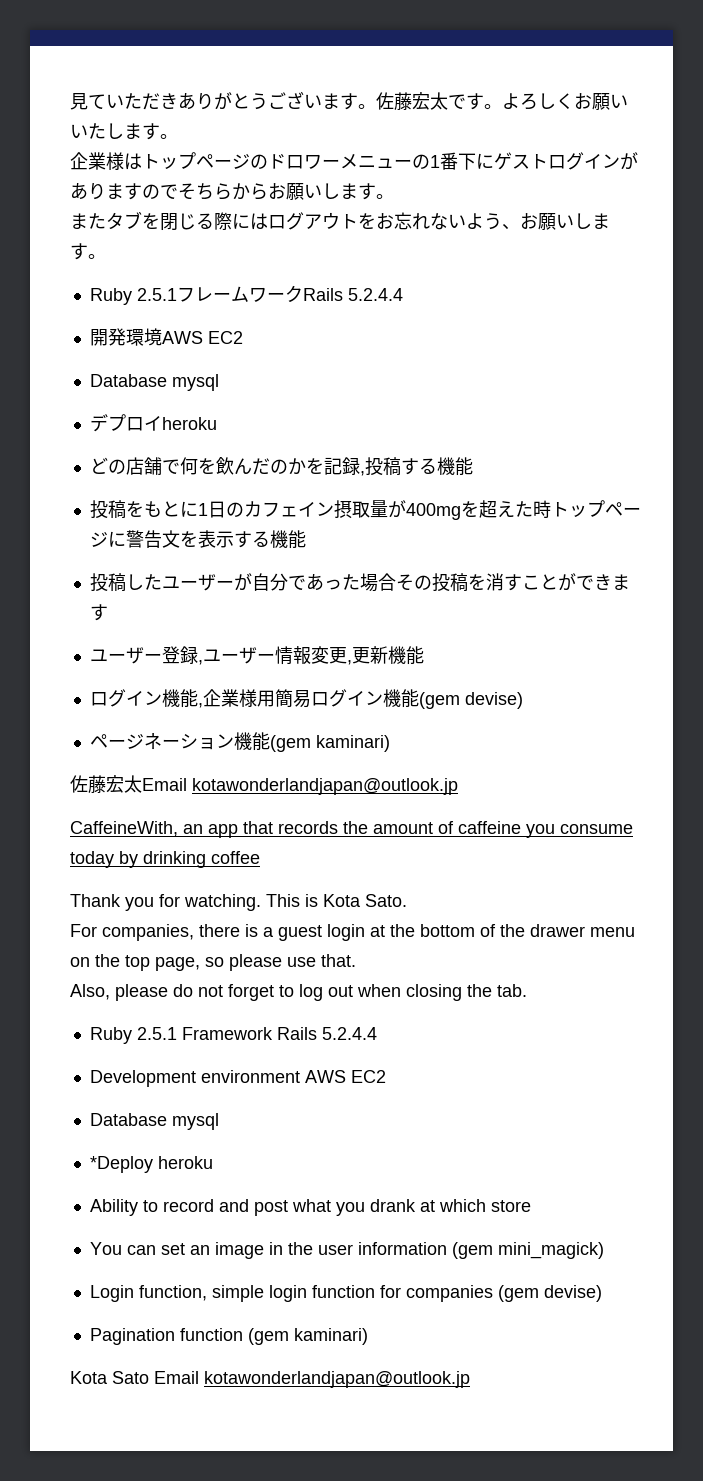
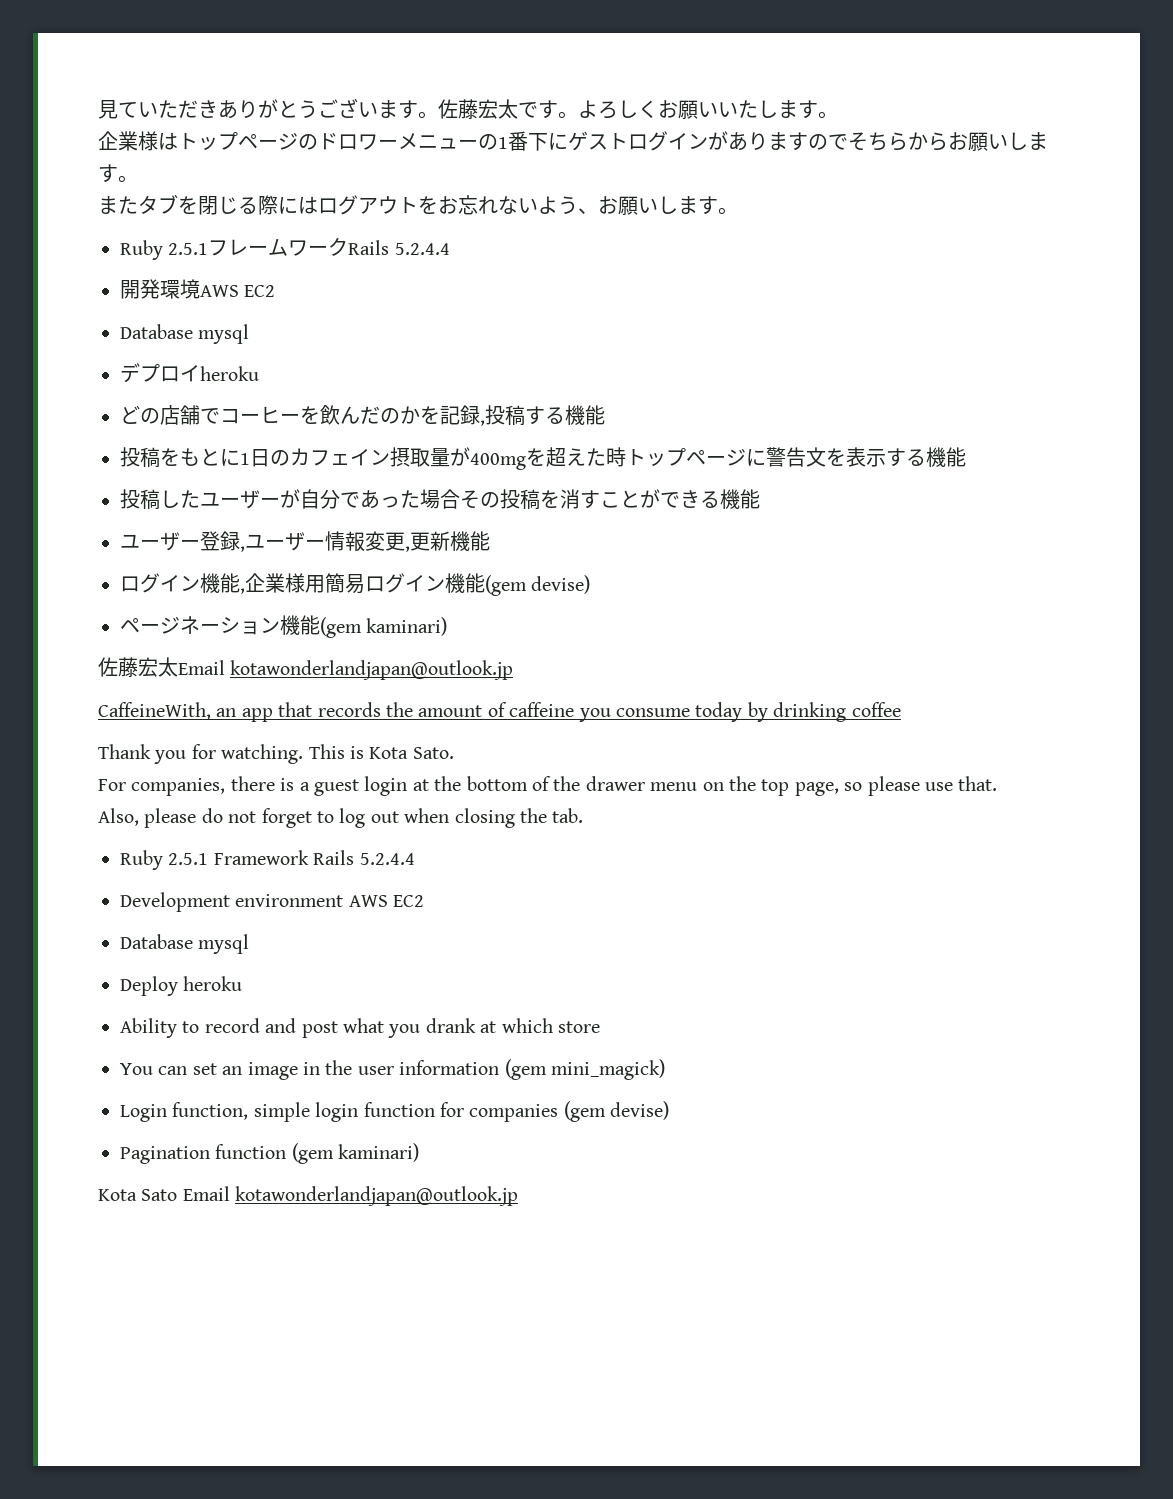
[179,457,198,475] 何 -> [220,406,300,424] コーヒー
[611,574,630,590] [89,604,108,621] ます -> [700,489,760,509] る機能
[89,1156,153,1173] *Deploy -> [120,976,178,996] Deploy

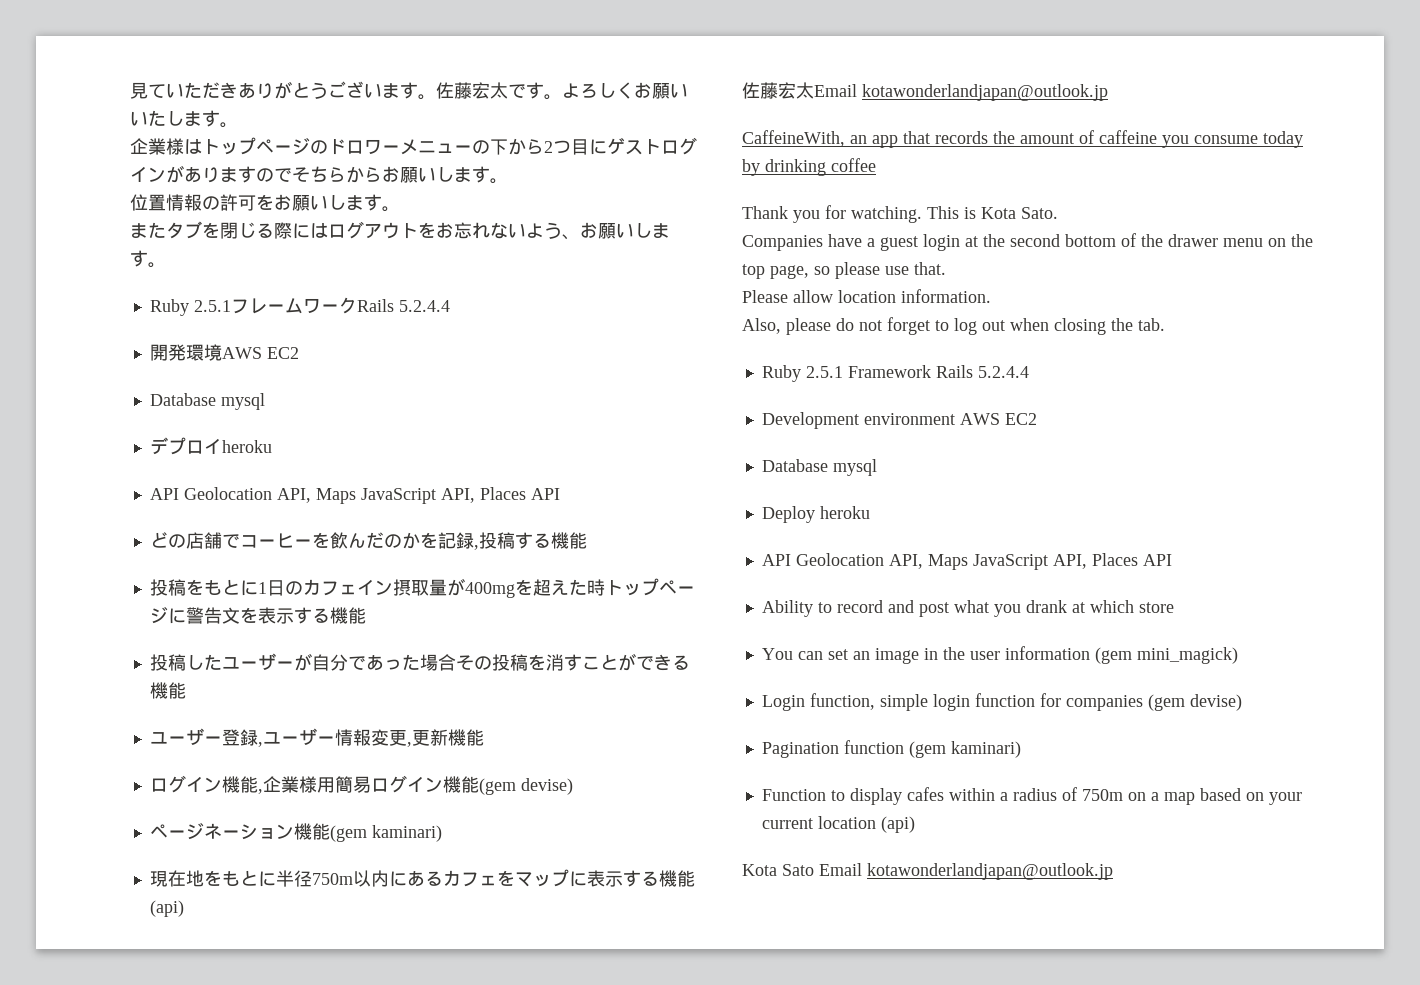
[498,131,548,151] 1番下 -> [490,138,589,155] 下から2つ目
(138, 179) none -> [130,194,400,212] // 位置情報の許可をお願いします。
(259, 373) none -> [149,487,560,504] // API Geolocation API, Maps JavaScript API, Places API
(448, 626) none -> [149,869,695,887] [149,900,184,917] // 現在地をもとに半径750m以内にあるカフェをマップに表示する機能(api)
[98,776,295,796] For companies, there is -> [742,234,862,251] Companies have
(462, 783) none -> [1010,234,1060,247] second
(998, 783) none -> [742,289,991,303] // Please allow location information.
(243, 983) none -> [761,553,1172,570] // API Geolocation API, Maps JavaScript API, Places API
(420, 1152) none -> [761,787,1302,805] [761,816,915,833] // Function to display cafes within a radius of 750m on a map based on your current location (api)

